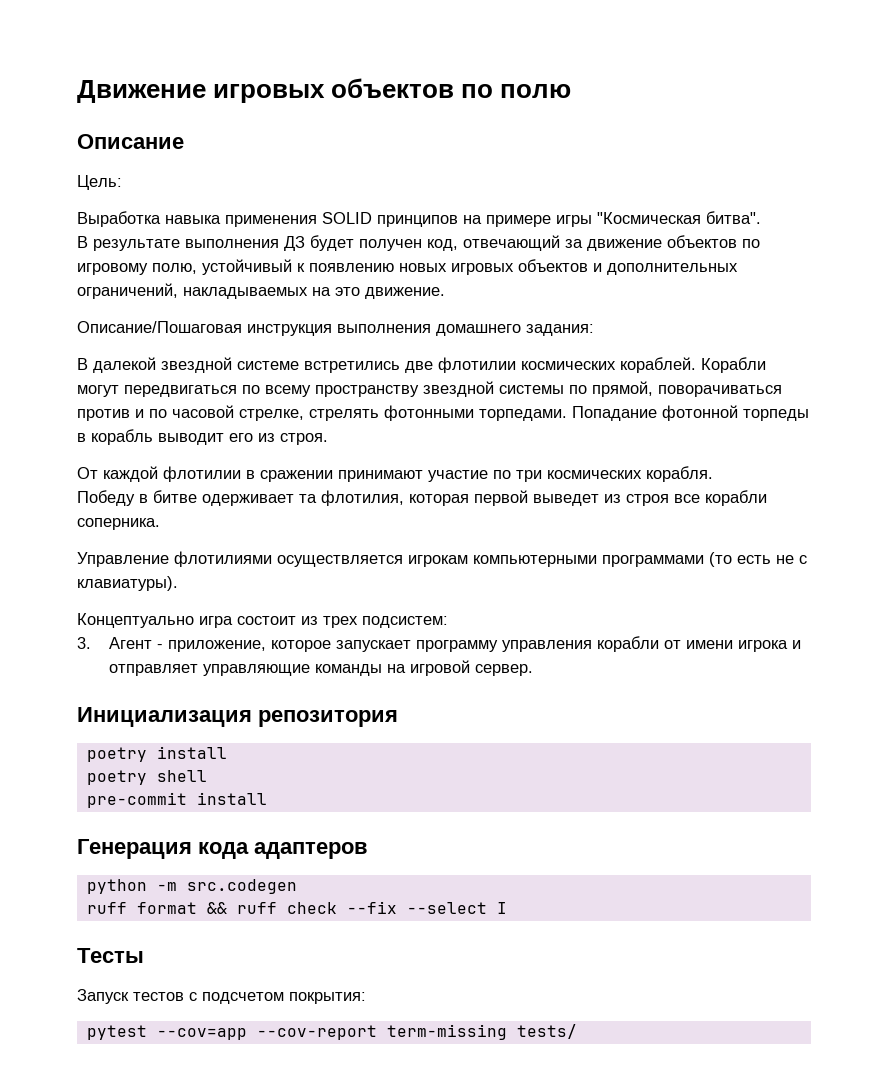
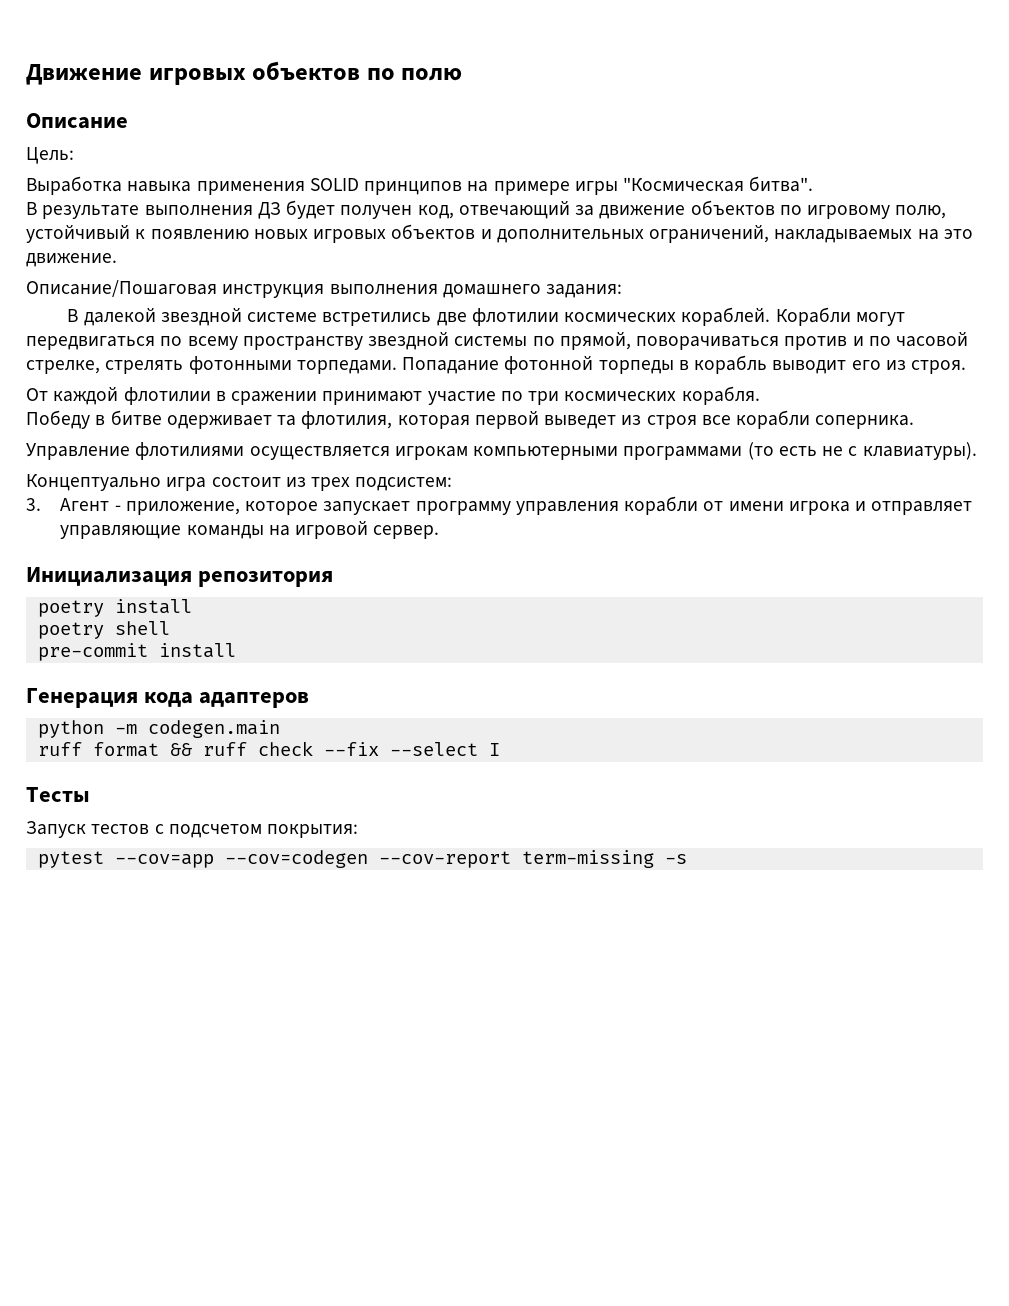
[186,879,297,894] src.codegen -> [147,720,280,738] codegen.main
(247, 1034) none -> [224,850,368,868] --cov=codegen
[516,1024,577,1039] tests/ -> [664,854,687,864] -s

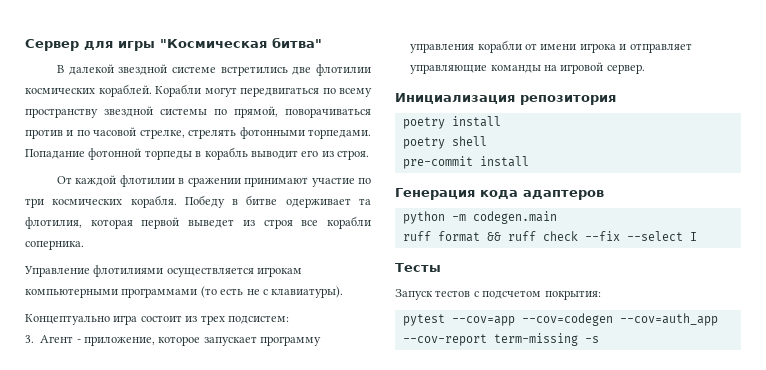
[26,61,463,85] [26,113,128,129] [26,147,74,164] [26,176,814,195] [26,200,947,219] [26,224,973,243] [26,253,117,267] [26,280,623,298] Движение игровых объектов по полю // Описание // Цель: // Выработка навыка применения SOLID принципов на примере игры "Космическая битва". // В результате выполнения ДЗ будет получен код, отвечающий за движение объектов по игровому полю, устойчивый к появлению новых игровых объектов и дополнительных ограничений, накладываемых на это движение. // Описание/Пошаговая инструкция выполнения домашнего задания: -> [25,37,322,51] Сервер для игры "Космическая битва"
(760, 395) // -> (177, 201) none
(368, 859) none -> [619,313,718,326] --cov=auth_app

